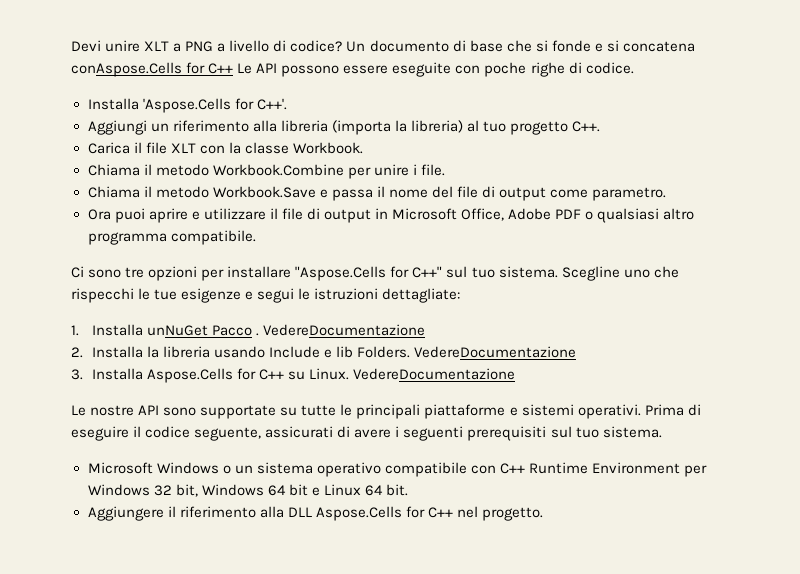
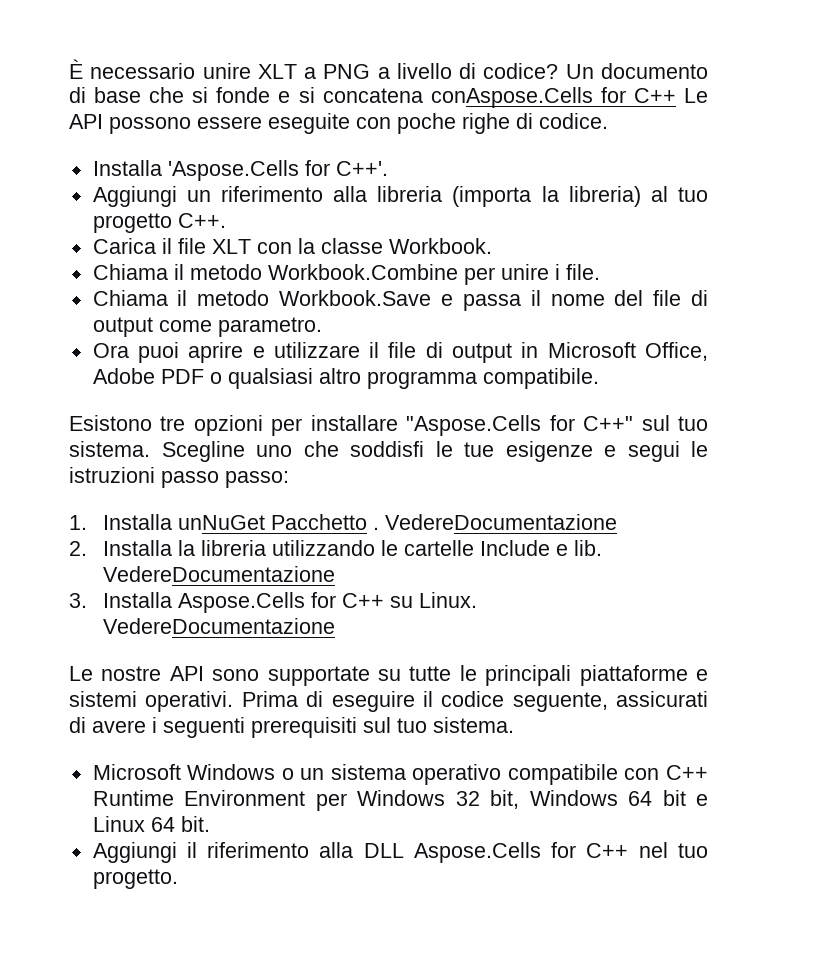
[71,40,101,52] Devi -> [69,59,196,79] È necessario
[71,266,122,278] Ci sono -> [69,415,152,431] Esistono
[71,288,134,303] rispecchi -> [350,441,424,457] soddisfi
[382,288,461,303] dettagliate: -> [161,471,289,488] passo passo:
[212,325,253,336] Pacco -> [270,514,367,530] Pacchetto
[214,346,411,358] usando Include e lib Folders. -> [271,540,602,556] utilizzando le cartelle Include e lib.
[87,506,164,521] Aggiungere -> [92,842,177,863] Aggiungi
(478, 512) none -> [678,843,708,858] tuo

